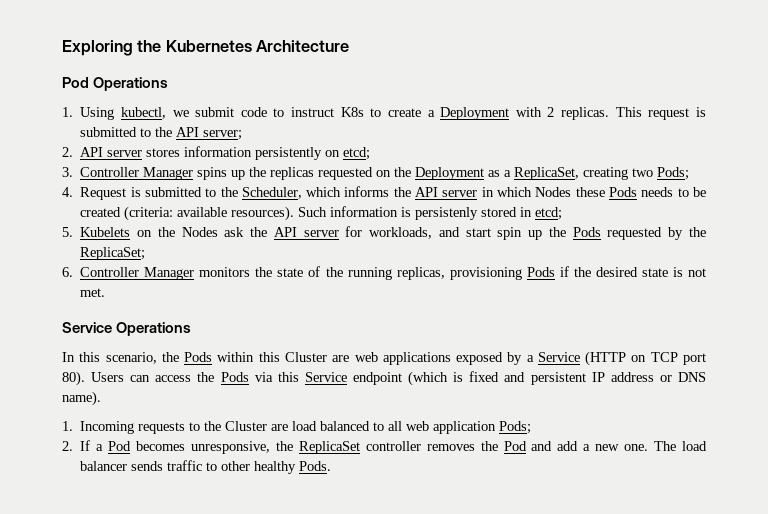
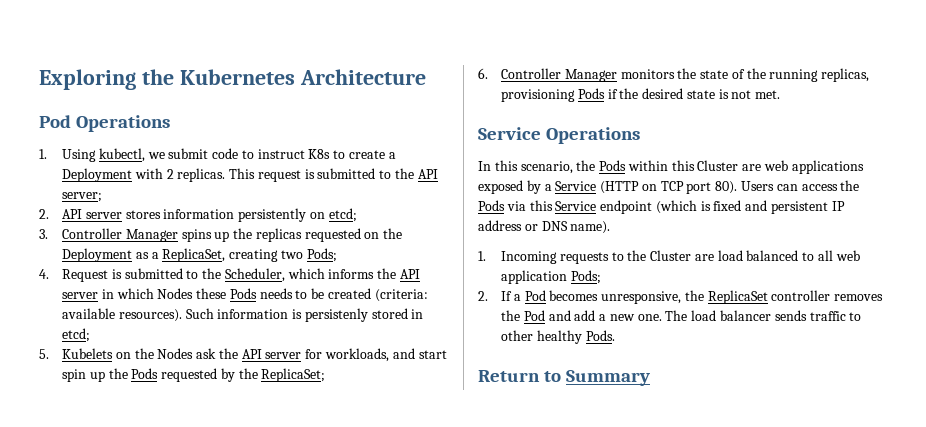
(332, 466) none -> [478,370,651,386] // Return to Summary

